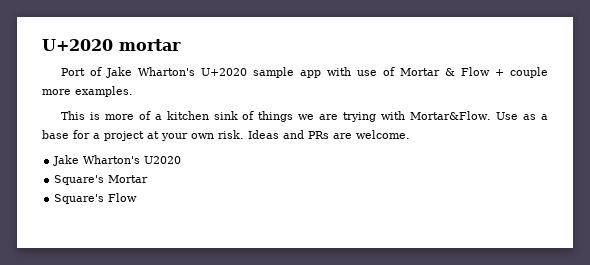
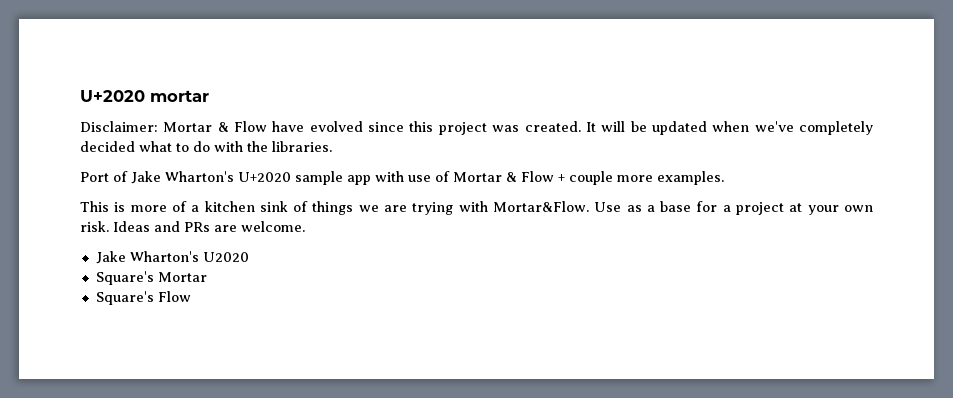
(181, 45) none -> [80,121,874,135] [80,141,332,152] // Disclaimer: Mortar & Flow have evolved since this project was created. It will be updated when we've completely decided what to do with the libraries.

